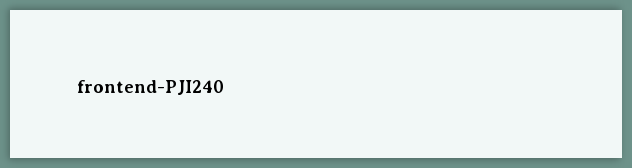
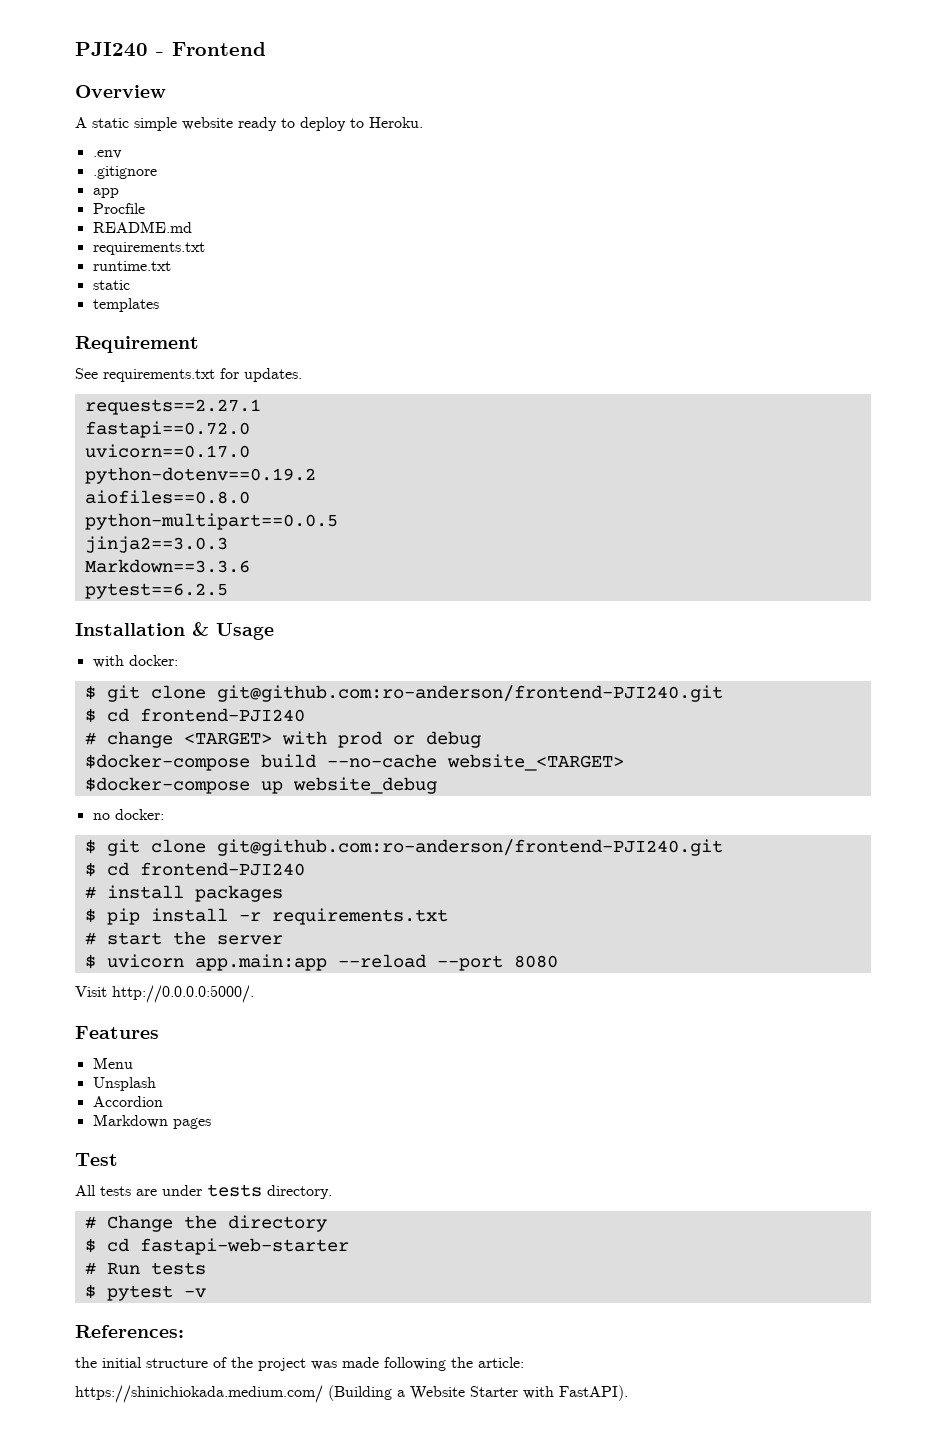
[77,80,224,95] frontend-PJI240 -> [75,42,266,57] [75,85,166,98] [75,117,423,131] [92,150,122,159] [92,166,157,179] [92,188,119,198] [92,203,145,214] [92,221,192,233] [92,242,205,255] [92,261,171,271] [92,280,130,290] [92,298,159,312] [75,336,199,353] [75,368,302,382] [84,399,261,415] [84,421,250,438] [84,444,250,458] [84,467,316,484] [84,490,250,504] [84,513,338,530] [84,536,228,553] [84,559,250,573] [84,583,228,599] [75,622,274,640] [92,655,178,668] [84,685,723,702] [84,708,305,723] [84,731,481,748] [84,754,624,771] [84,777,437,794] [92,809,164,820] [84,839,723,856] [84,862,305,877] [84,885,283,902] [84,908,448,925] [84,931,283,945] [84,954,558,971] [75,985,254,1003] [75,1026,159,1039] [92,1057,133,1069] [92,1077,156,1091] [92,1096,163,1107] [92,1114,211,1129] [75,1153,118,1166] [75,1184,332,1199] [84,1215,327,1232] [84,1238,349,1255] [84,1262,206,1275] [84,1284,206,1301] [75,1325,184,1338] [75,1357,524,1371] [75,1385,628,1403] PJI240 - Frontend // Overview // A static simple website ready to deploy to Heroku. // .env // .gitignore // app // Procfile // README.md // requirements.txt // runtime.txt // static // templates // Requirement // See requirements.txt for updates. // requests==2.27.1 // fastapi==0.72.0 // uvicorn==0.17.0 // python-dotenv==0.19.2 // aiofiles==0.8.0 // python-multipart==0.0.5 // jinja2==3.0.3 // Markdown==3.3.6 // pytest==6.2.5 // Installation & Usage // with docker: // $ git clone git@github.com:ro-anderson/frontend-PJI240.git // $ cd frontend-PJI240 // # change <TARGET> with prod or debug // $docker-compose build --no-cache website_<TARGET> // $docker-compose up website_debug // no docker: // $ git clone git@github.com:ro-anderson/frontend-PJI240.git // $ cd frontend-PJI240 // # install packages // $ pip install -r requirements.txt // # start the server // $ uvicorn app.main:app --reload --port 8080 // Visit http://0.0.0.0:5000/. // Features // Menu // Unsplash // Accordion // Markdown pages // Test // All tests are under tests directory. // # Change the directory // $ cd fastapi-web-starter // # Run tests // $ pytest -v // References: // the initial structure of the project was made following the article: // https://shinichiokada.medium.com/ (Building a Website Starter with FastAPI).

